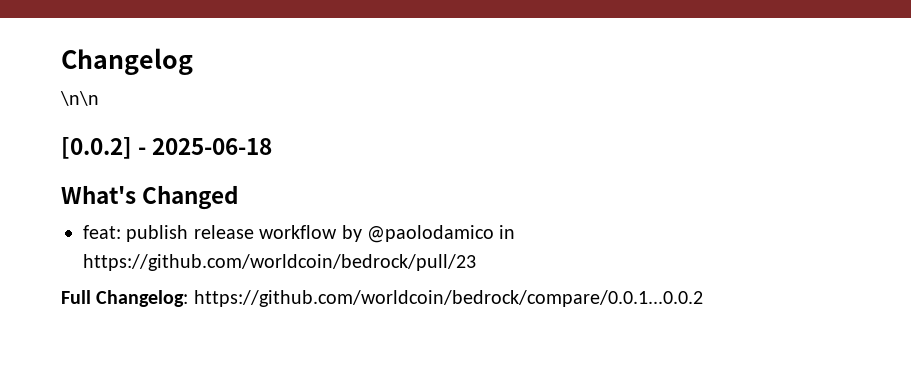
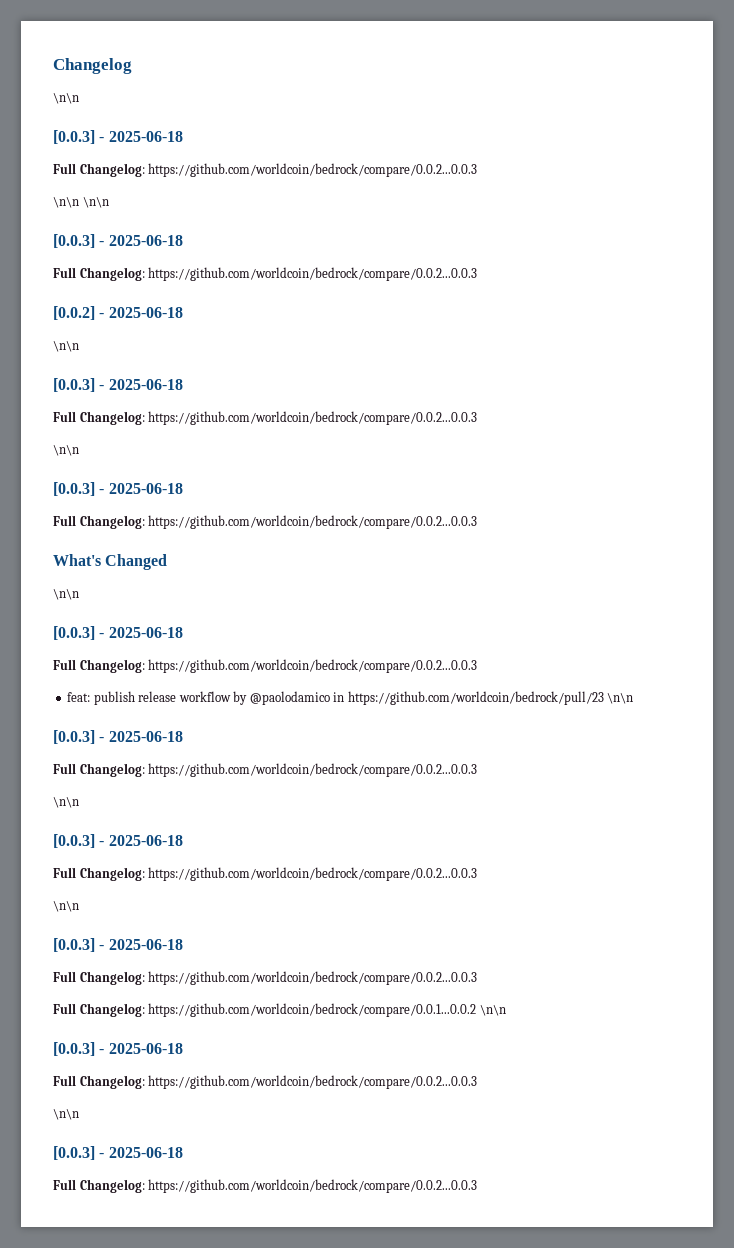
[61,137,273,159] [61,185,239,210] [0.0.2] - 2025-06-18 // What's Changed -> [53,130,183,144] [53,163,478,177] [53,197,109,208] [53,234,183,248] [53,267,478,281] [53,306,183,320] [53,341,79,352] [53,378,183,392] [53,411,478,425] [53,445,79,456] [53,482,183,496] [53,515,478,529] [53,554,168,570] [53,589,79,600] [53,626,183,640] [53,659,478,673] [0.0.3] - 2025-06-18 // Full Changelog: https://github.com/worldcoin/bedrock/compare/0.0.2...0.0.3 // \n\n \n\n // [0.0.3] - 2025-06-18 // Full Changelog: https://github.com/worldcoin/bedrock/compare/0.0.2...0.0.3 // [0.0.2] - 2025-06-18 // \n\n // [0.0.3] - 2025-06-18 // Full Changelog: https://github.com/worldcoin/bedrock/compare/0.0.2...0.0.3 // \n\n // [0.0.3] - 2025-06-18 // Full Changelog: https://github.com/worldcoin/bedrock/compare/0.0.2...0.0.3 // What's Changed // \n\n // [0.0.3] - 2025-06-18 // Full Changelog: https://github.com/worldcoin/bedrock/compare/0.0.2...0.0.3
[61,290,703,307] // Full Changelog: https://github.com/worldcoin/bedrock/compare/0.0.1...0.0.2 -> [607,693,634,704] [53,730,183,744] [53,763,478,777] [53,797,79,808] [53,834,183,848] [53,867,478,881] [53,901,79,912] [53,938,183,952] [53,971,478,985] [53,1003,506,1017] [53,1042,183,1056] [53,1075,478,1089] [53,1109,79,1120] [53,1146,183,1160] [53,1179,478,1193] \n\n // [0.0.3] - 2025-06-18 // Full Changelog: https://github.com/worldcoin/bedrock/compare/0.0.2...0.0.3 // \n\n // [0.0.3] - 2025-06-18 // Full Changelog: https://github.com/worldcoin/bedrock/compare/0.0.2...0.0.3 // \n\n // [0.0.3] - 2025-06-18 // Full Changelog: https://github.com/worldcoin/bedrock/compare/0.0.2...0.0.3 // Full Changelog: https://github.com/worldcoin/bedrock/compare/0.0.1...0.0.2 \n\n // [0.0.3] - 2025-06-18 // Full Changelog: https://github.com/worldcoin/bedrock/compare/0.0.2...0.0.3 // \n\n // [0.0.3] - 2025-06-18 // Full Changelog: https://github.com/worldcoin/bedrock/compare/0.0.2...0.0.3

